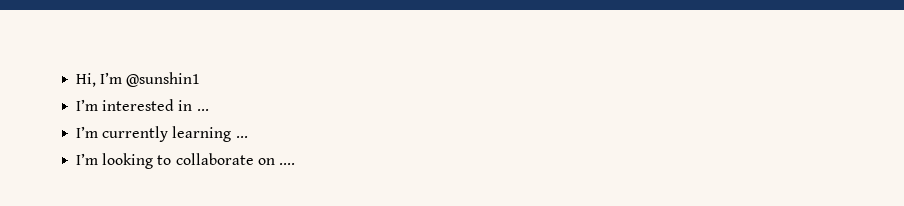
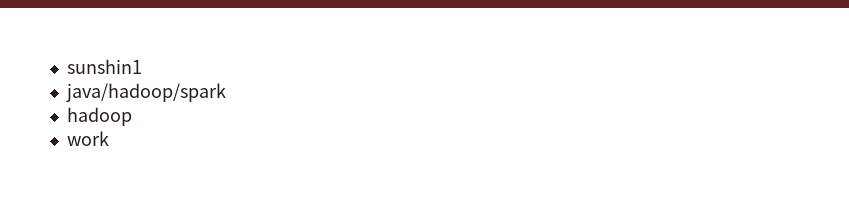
[76,72,201,87] [76,99,209,111] [76,126,248,142] [76,153,295,169] Hi, I’m @sunshin1 // I’m interested in ... // I’m currently learning ... // I’m looking to collaborate on .... -> [66,59,142,74] [65,83,226,102] [66,107,132,126] [66,131,109,146] sunshin1 // java/hadoop/spark // hadoop // work

